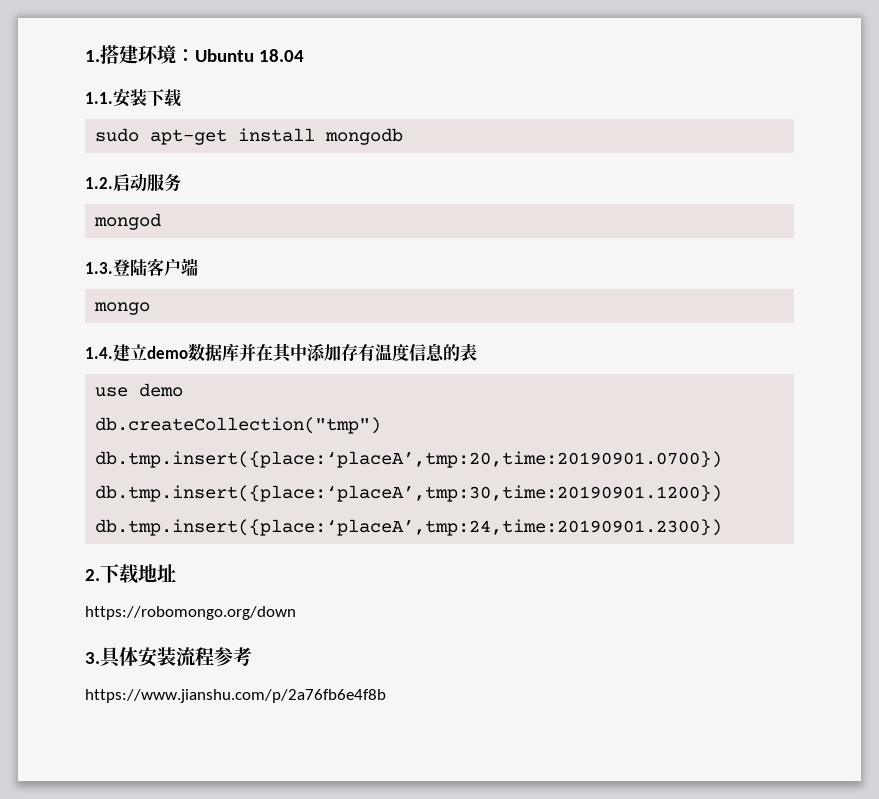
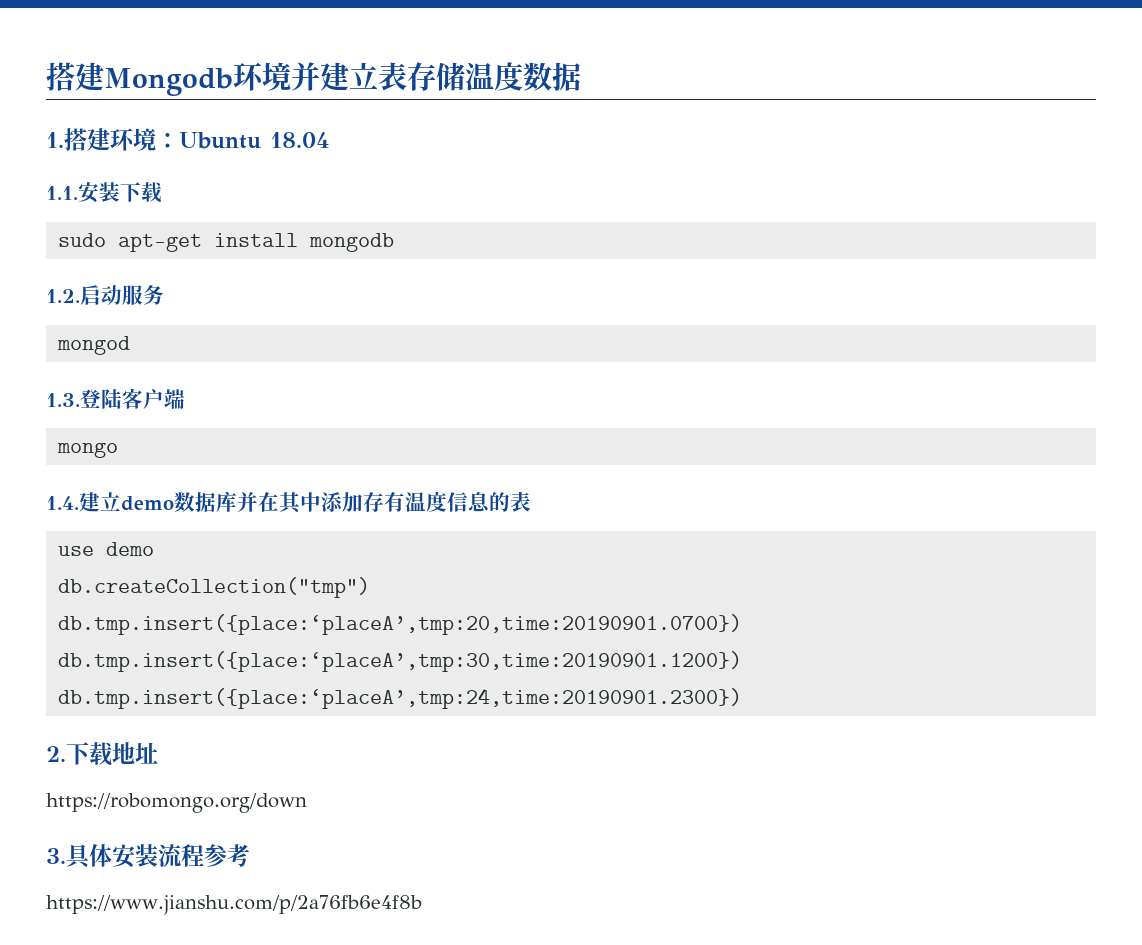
(85, 56) none -> [46,62,581,96] 搭建Mongodb环境并建立表存储温度数据 //

